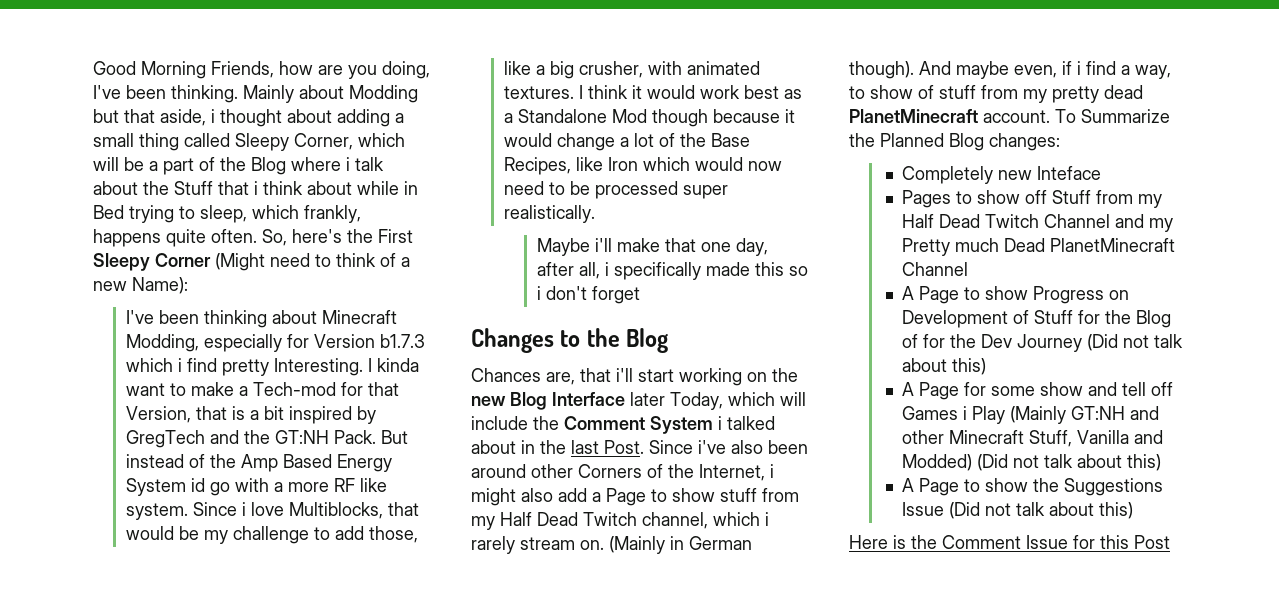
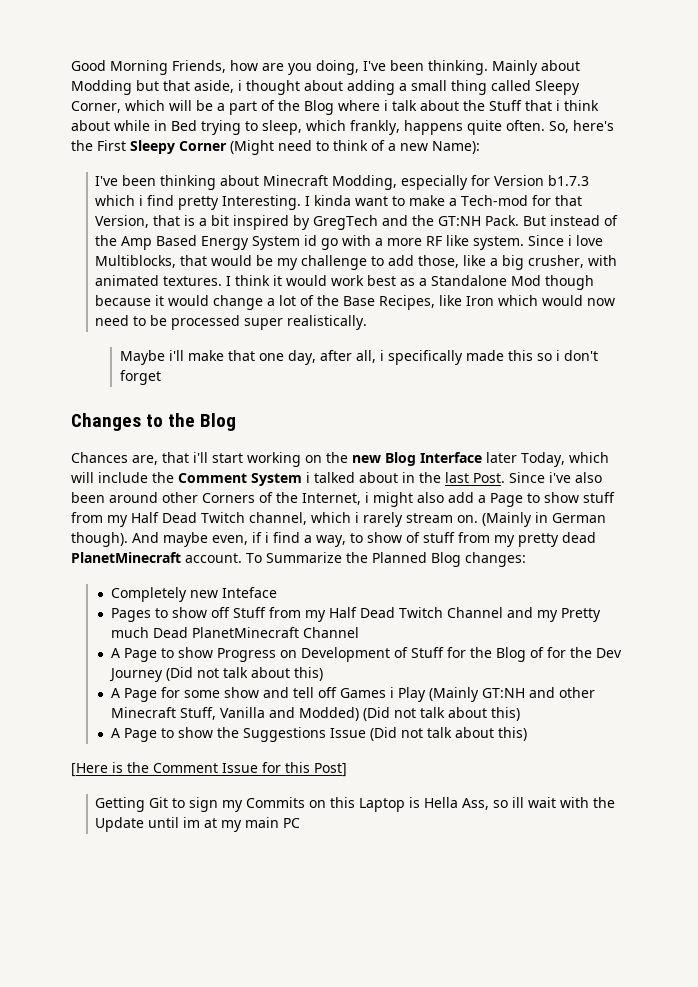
[849,535,888,549] Here -> [71,763,108,777] [Here
[1134,535,1170,549] Post -> [314,763,347,777] [95,797,616,812] [95,817,301,832] Post] // Getting Git to sign my Commits on this Laptop is Hella Ass, so ill wait with the Update until im at my main PC

